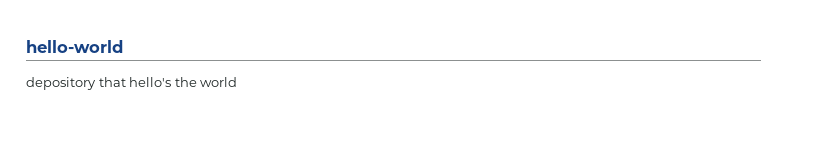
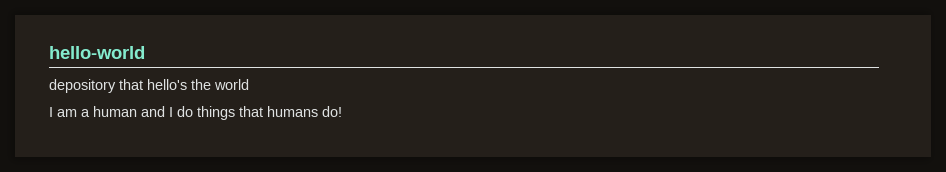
(238, 82) none -> [49,106,342,120] // I am a human and I do things that humans do!

